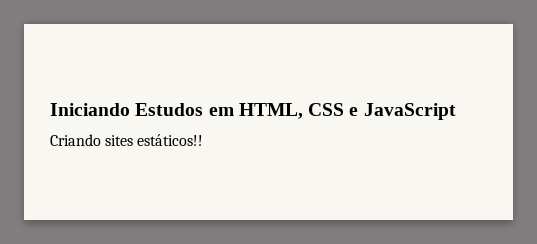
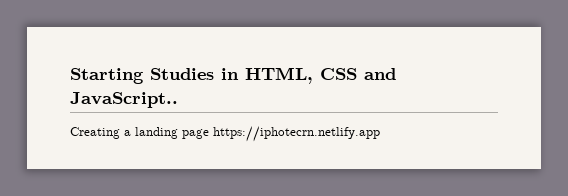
[50,103,456,120] [50,134,204,146] Iniciando Estudos em HTML, CSS e JavaScript // Criando sites estáticos!! -> [70,67,396,84] [70,92,178,108] [70,126,380,142] Starting Studies in HTML, CSS and JavaScript.. // Creating a landing page https://iphotecrn.netlify.app

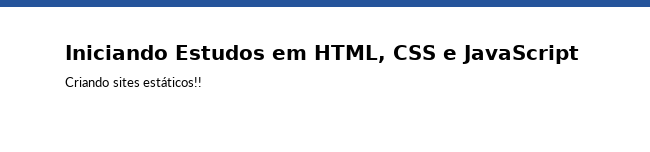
[70,67,396,84] [70,92,178,108] [70,126,380,142] Starting Studies in HTML, CSS and JavaScript.. // Creating a landing page https://iphotecrn.netlify.app -> [65,45,579,64] [65,77,203,87] Iniciando Estudos em HTML, CSS e JavaScript // Criando sites estáticos!!

